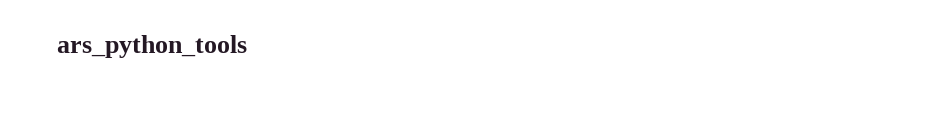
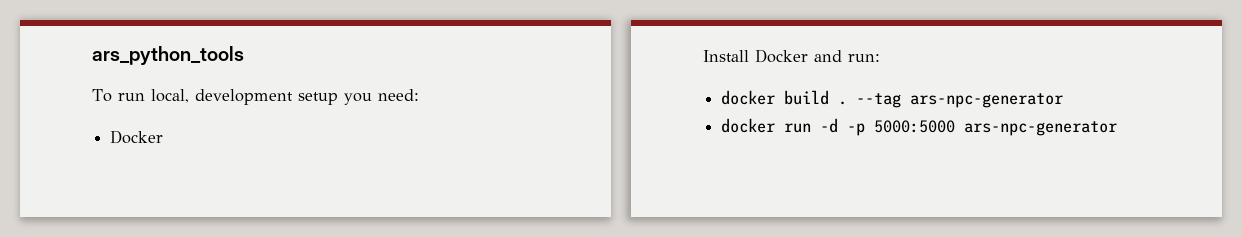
(247, 46) none -> [92,89,419,105] [110,130,164,144] [703,49,880,63] [721,90,1064,108] [721,118,1118,136] // To run local, development setup you need: // Docker // Install Docker and run: // docker build . --tag ars-npc-generator // docker run -d -p 5000:5000 ars-npc-generator

